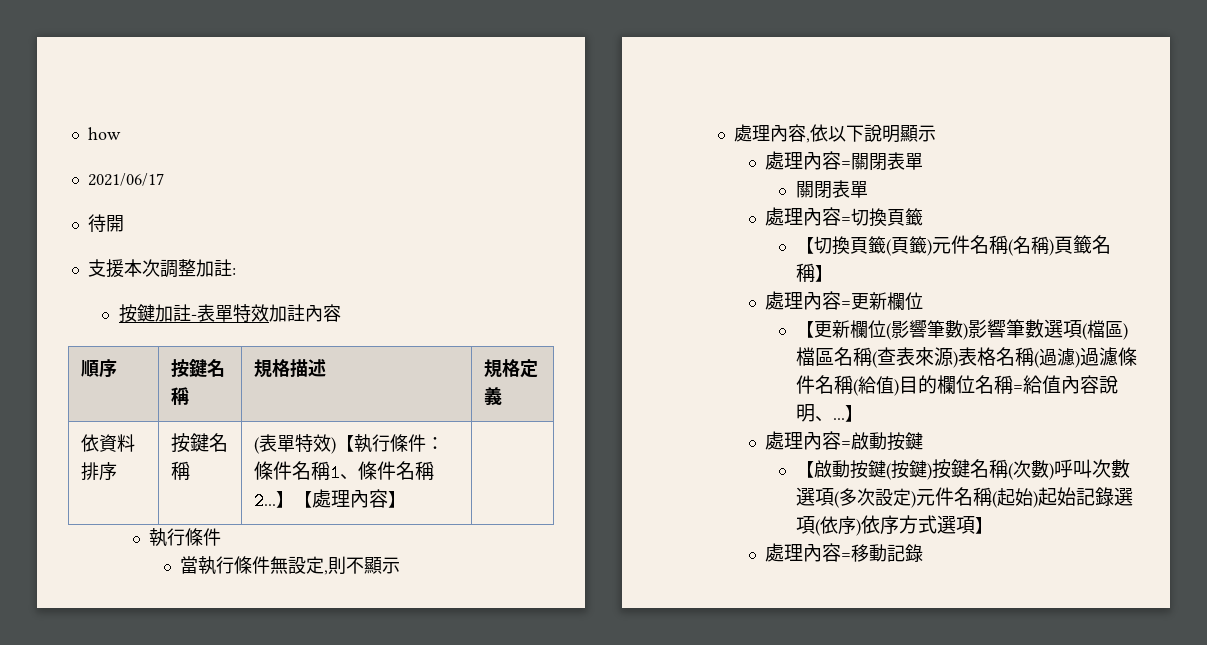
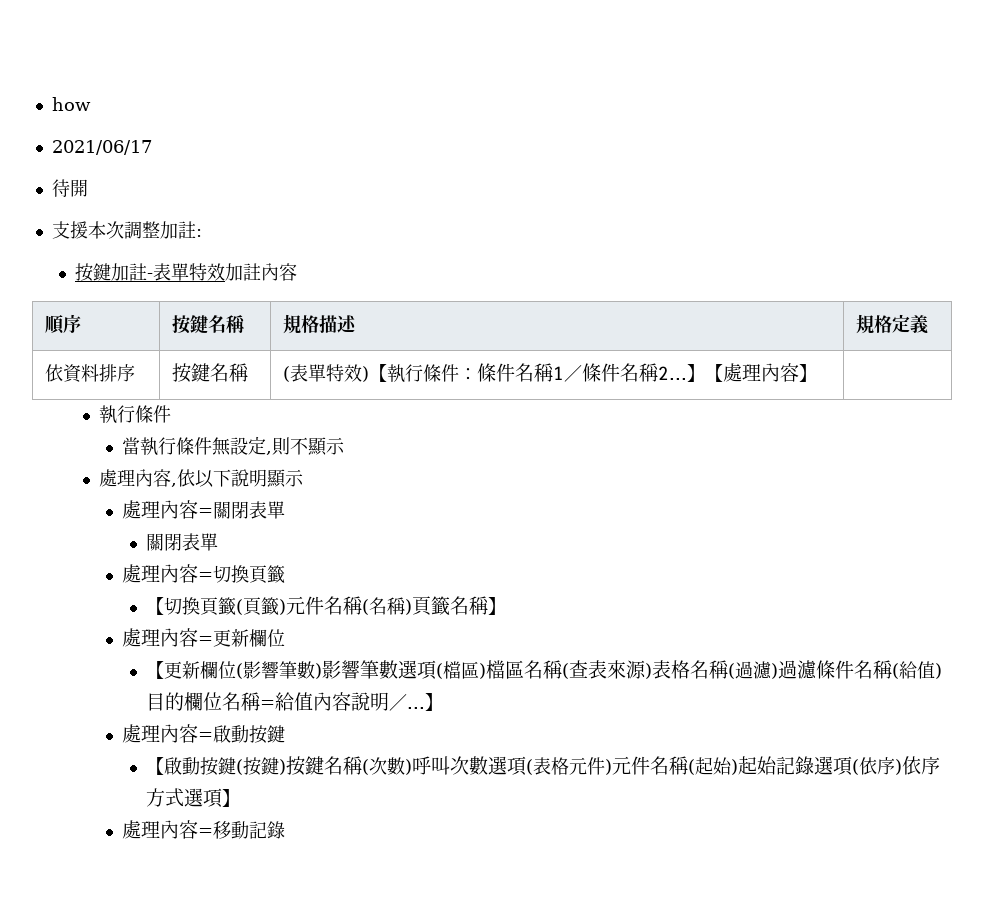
[339,474,358,480] 、 -> [564,365,583,382] ／
[814,416,833,422] 、 -> [388,694,407,711] ／
[838,488,911,506] 多次設定 -> [532,757,605,775] 表格元件

